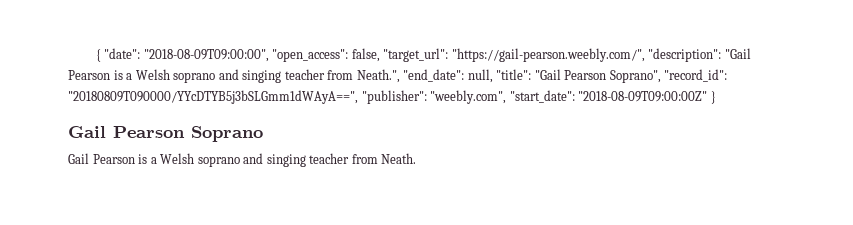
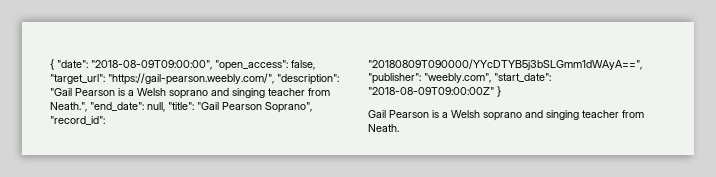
[68,126,263,142] // Gail Pearson Soprano -> (501, 91) none

